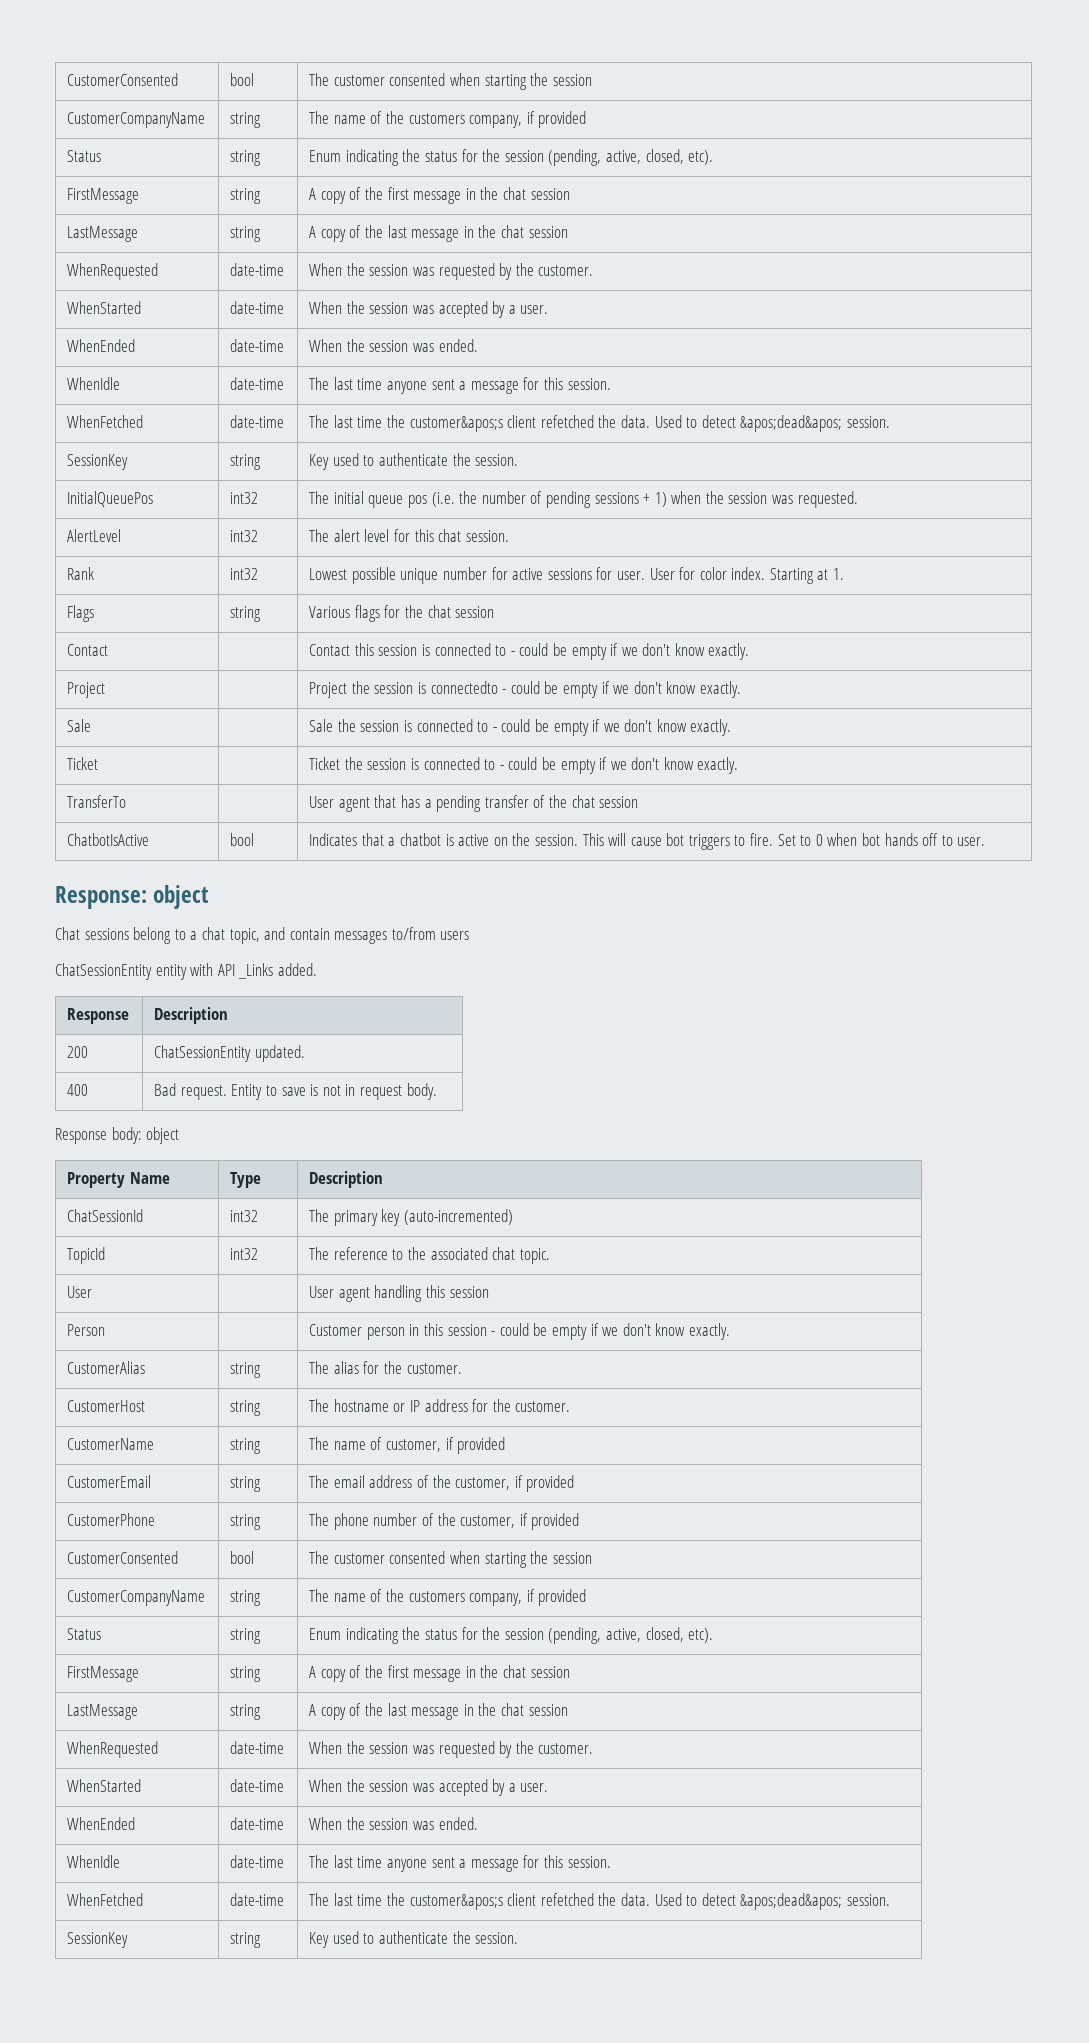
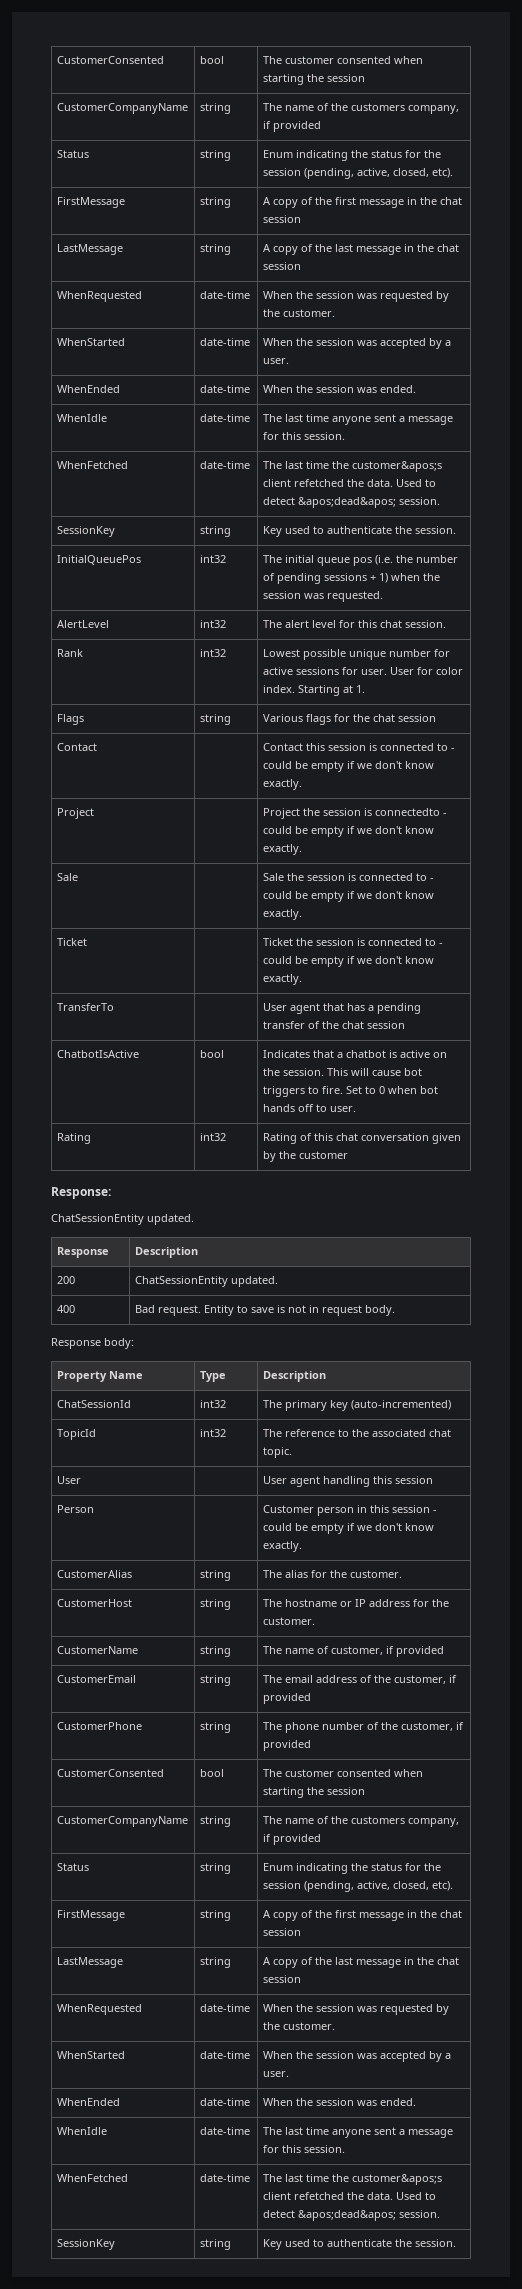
[55,885,209,909] [55,927,470,944] [55,963,317,980] // Response: object // Chat sessions belong to a chat topic, and contain messages to/from users // ChatSessionEntity entity with API _Links added. -> [56,1133,91,1144] [199,1133,226,1141] [262,1133,461,1144] [262,1151,348,1162] [51,1187,111,1199] [51,1214,194,1225] // Rating | int32 | Rating of this chat conversation given by the customer // Response: // ChatSessionEntity updated.
[146,1127,180,1144] object -> (134, 1343) none

